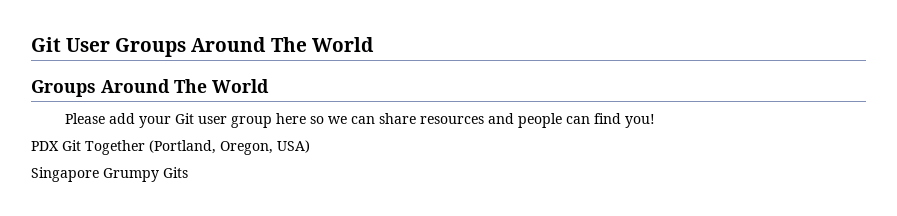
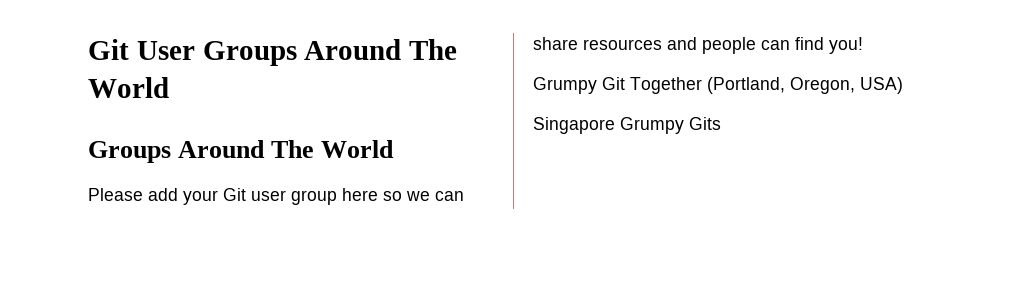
[31,141,59,151] PDX -> [533,77,597,94] Grumpy

